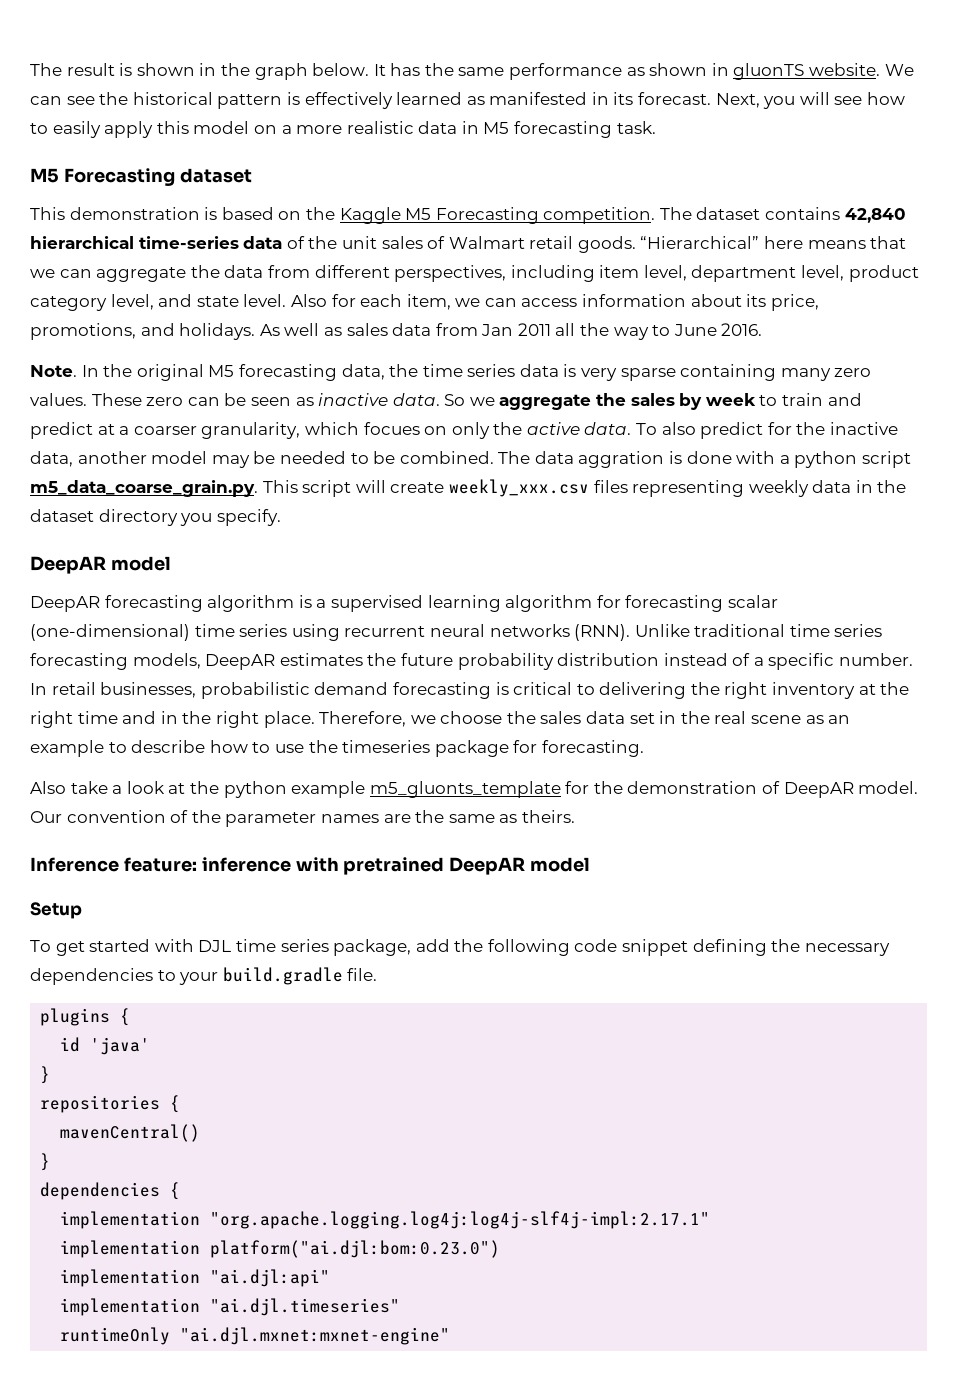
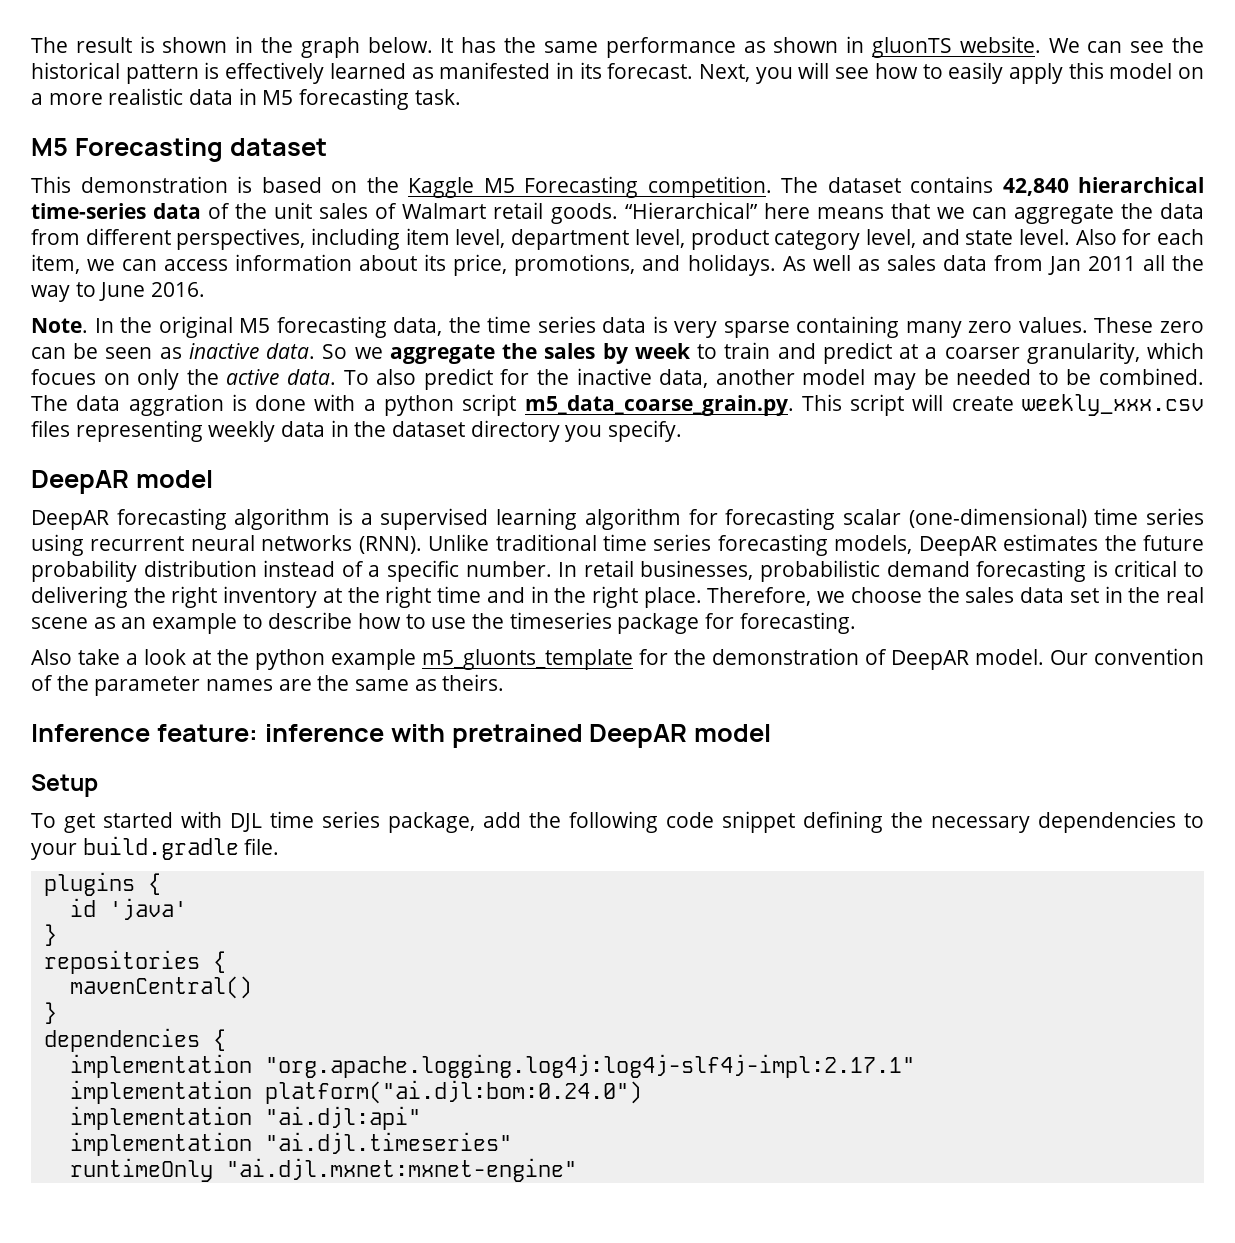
[210,1240,501,1258] platform("ai.djl:bom:0.23.0") -> [264,1080,642,1104] platform("ai.djl:bom:0.24.0")

